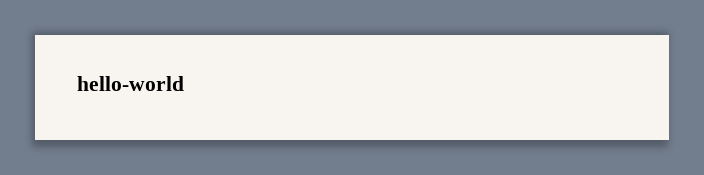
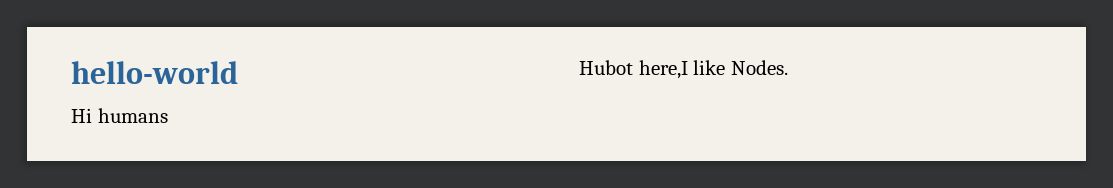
(184, 83) none -> [71,108,168,123] [579,60,788,79] // Hi humans // Hubot here,I like Nodes.

